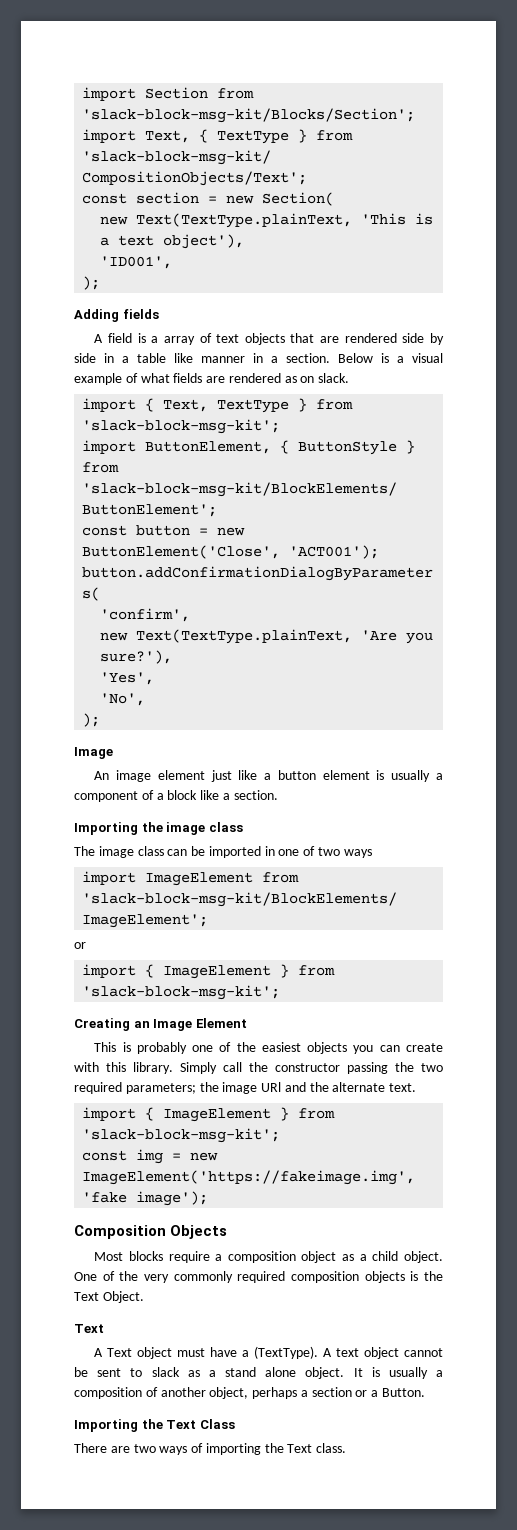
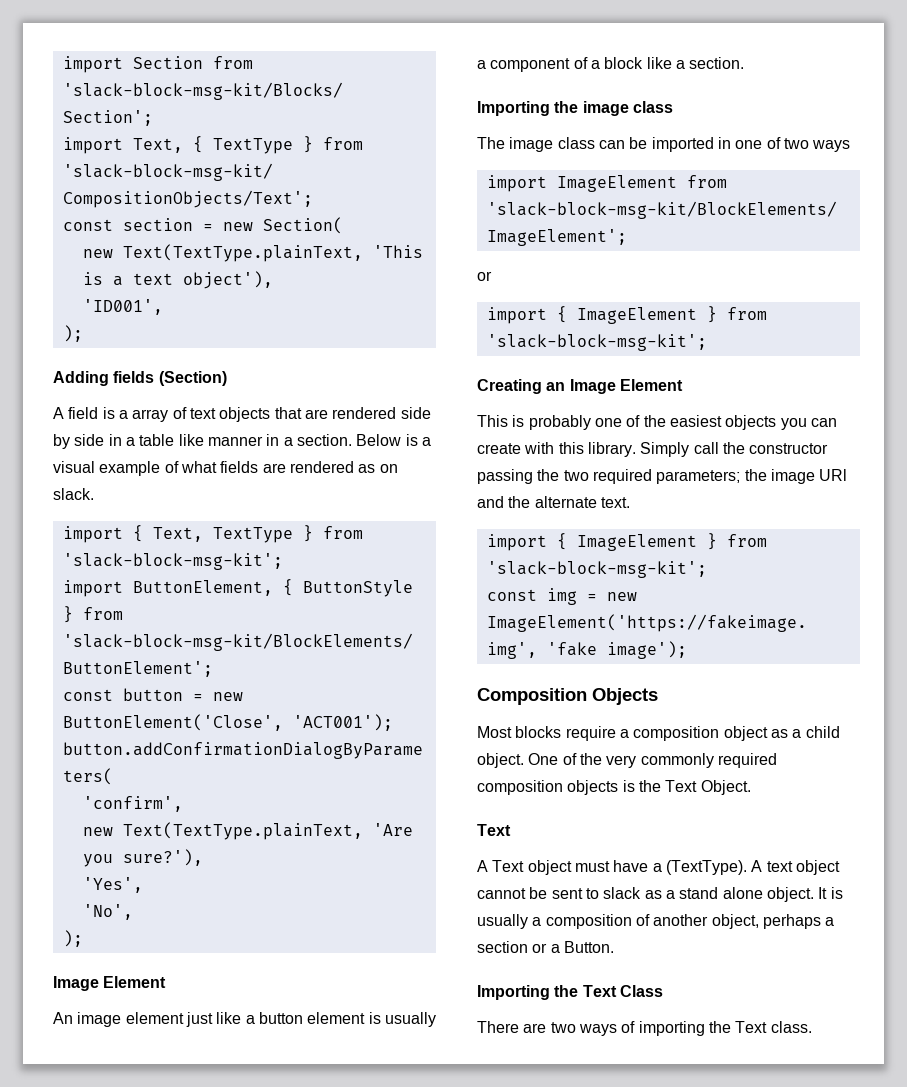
(159, 314) none -> [158,371,227,386] (Section)
(113, 753) none -> [103,976,167,988] Element

